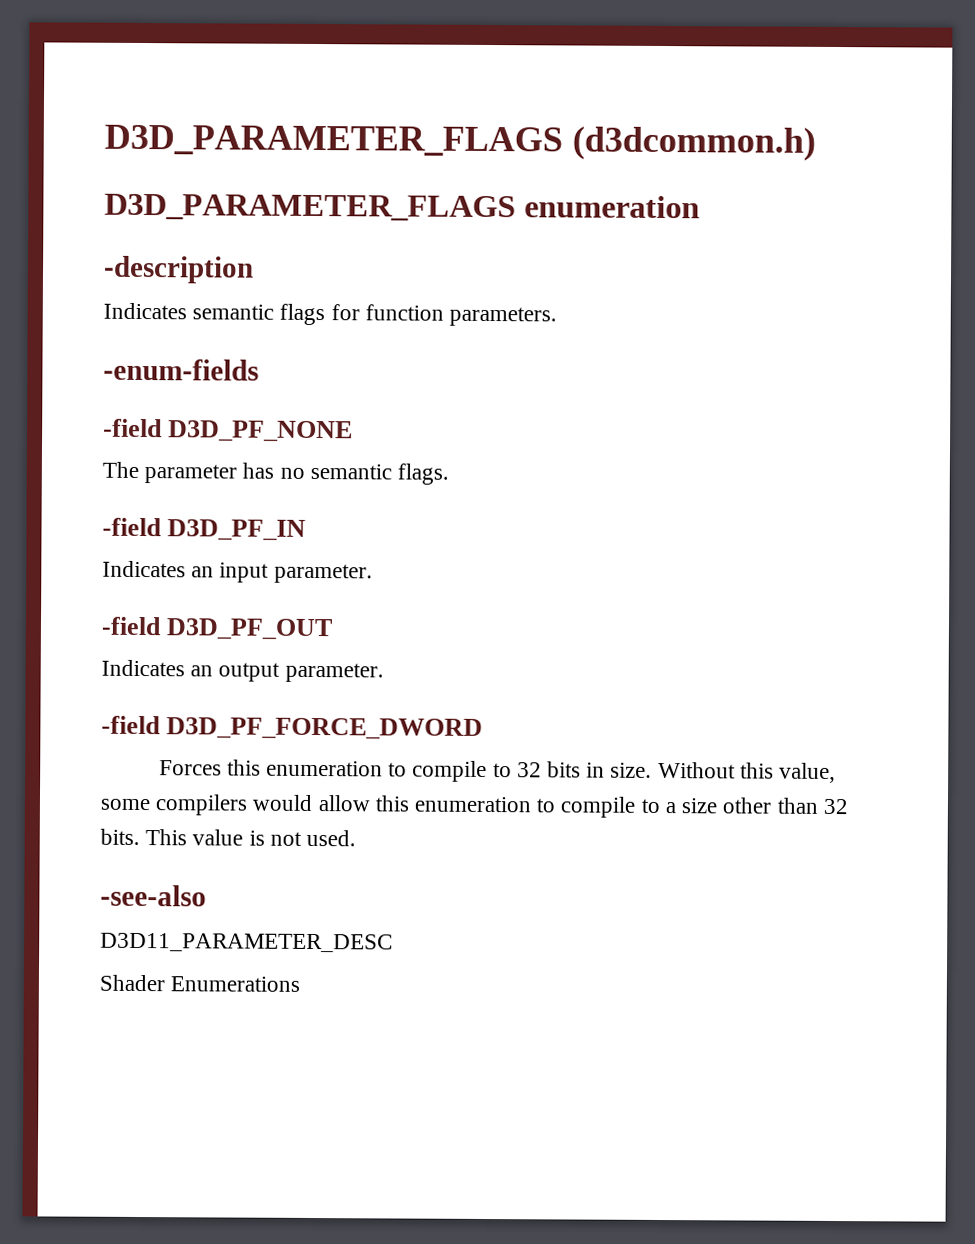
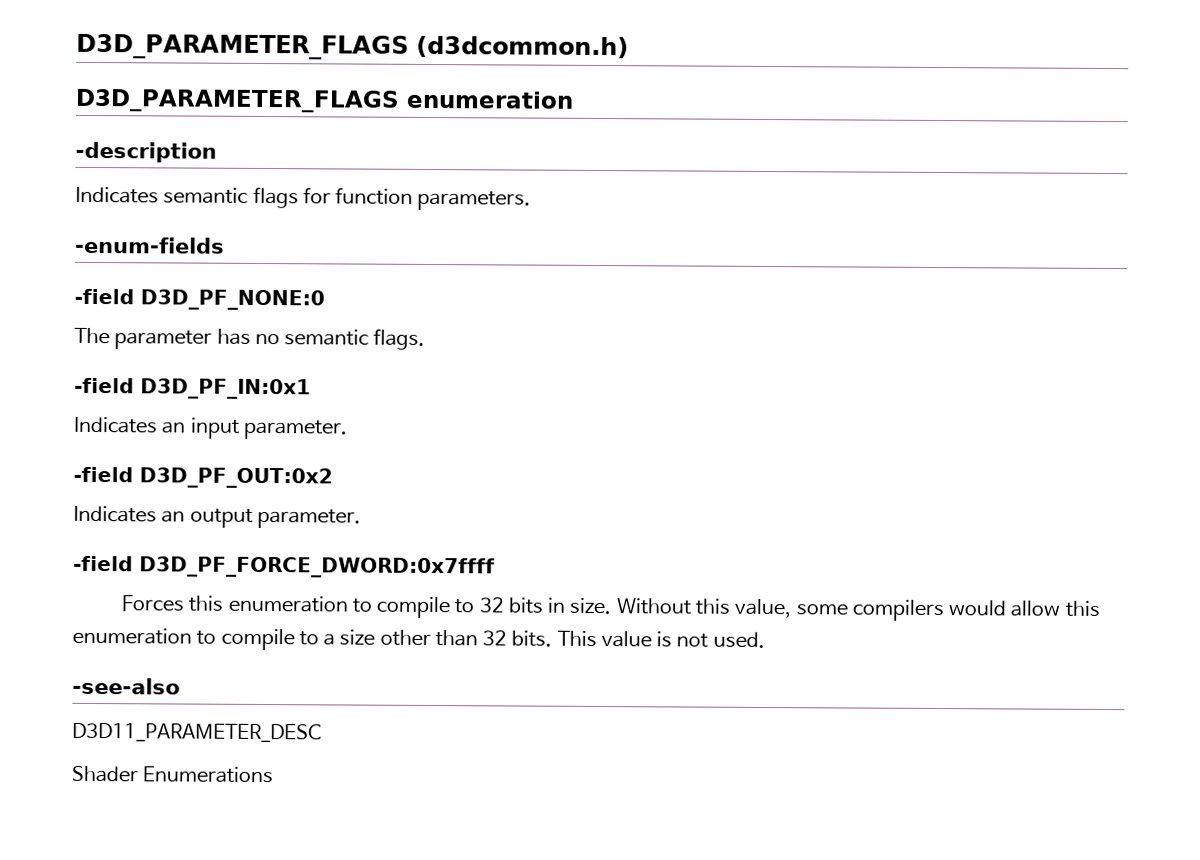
[168,420,354,443] D3D_PF_NONE -> [140,289,325,311] D3D_PF_NONE:0
[167,519,307,541] D3D_PF_IN -> [140,378,311,400] D3D_PF_IN:0x1
[166,618,334,641] D3D_PF_OUT -> [139,467,333,489] D3D_PF_OUT:0x2
[166,717,484,740] D3D_PF_FORCE_DWORD -> [139,556,495,579] D3D_PF_FORCE_DWORD:0x7ffff

